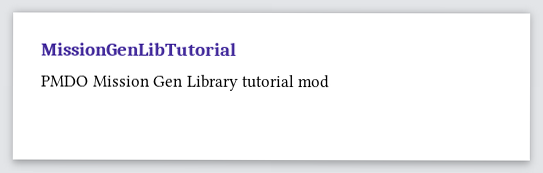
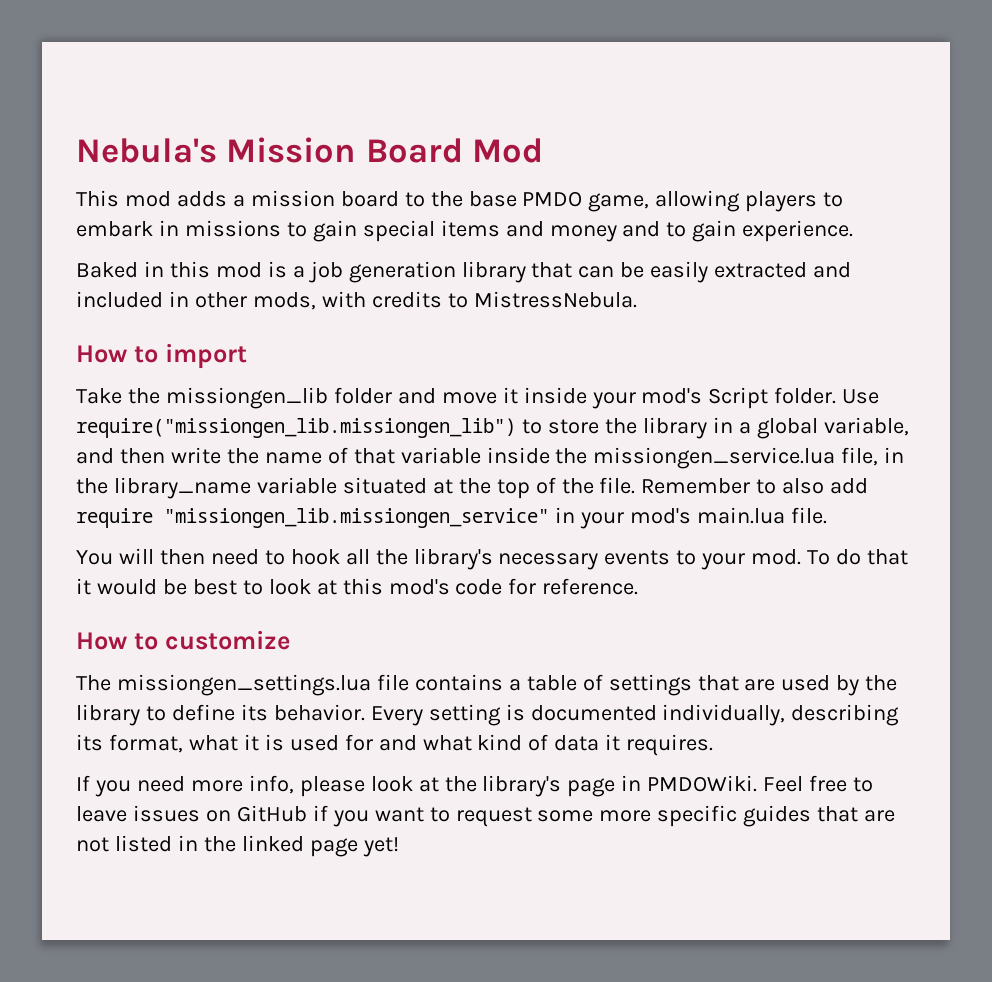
[41,42,237,56] [40,74,330,91] MissionGenLibTutorial // PMDO Mission Gen Library tutorial mod -> [76,137,543,163] [76,190,844,212] [76,220,854,242] [76,261,852,283] [76,291,637,310] [76,343,247,369] [76,387,880,409] [76,417,909,439] [76,447,905,469] [76,477,869,499] [76,507,827,529] [76,548,909,570] [76,578,639,595] [76,630,291,650] [76,674,898,696] [76,704,900,726] [76,734,714,756] [76,775,874,797] [76,805,896,827] [76,835,399,857] Nebula's Mission Board Mod // This mod adds a mission board to the base PMDO game, allowing players to embark in missions to gain special items and money and to gain experience. // Baked in this mod is a job generation library that can be easily extracted and included in other mods, with credits to MistressNebula. // How to import // Take the missiongen_lib folder and move it inside your mod's Script folder. Use require("missiongen_lib.missiongen_lib") to store the library in a global variable, and then write the name of that variable inside the missiongen_service.lua file, in the library_name variable situated at the top of the file. Remember to also add require "missiongen_lib.missiongen_service" in your mod's main.lua file. // You will then need to hook all the library's necessary events to your mod. To do that it would be best to look at this mod's code for reference. // How to customize // The missiongen_settings.lua file contains a table of settings that are used by the library to define its behavior. Every setting is documented individually, describing its format, what it is used for and what kind of data it requires. // If you need more info, please look at the library's page in PMDOWiki. Feel free to leave issues on GitHub if you want to request some more specific guides that are not listed in the linked page yet!

